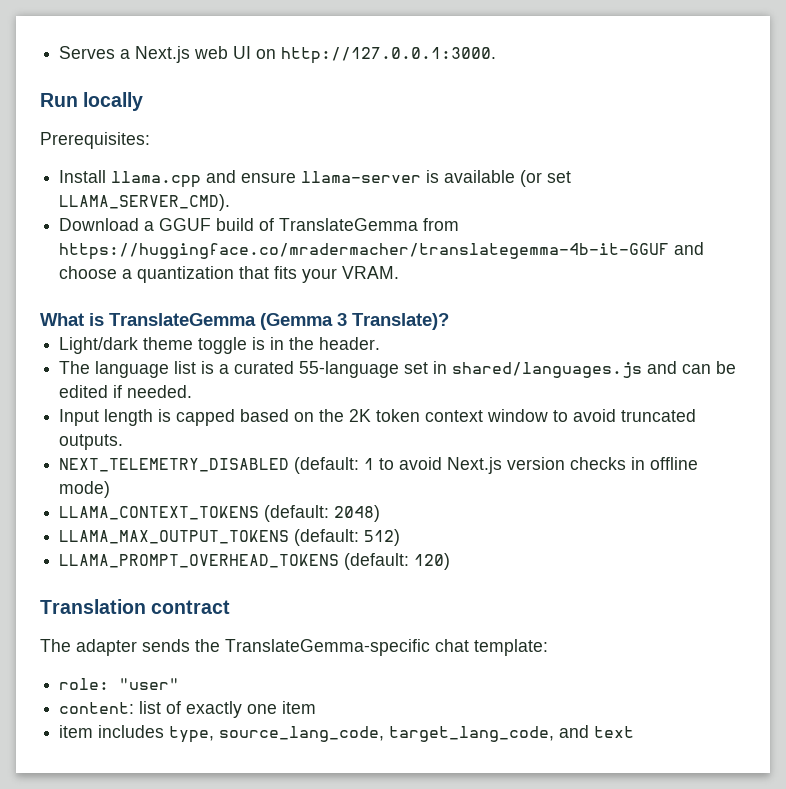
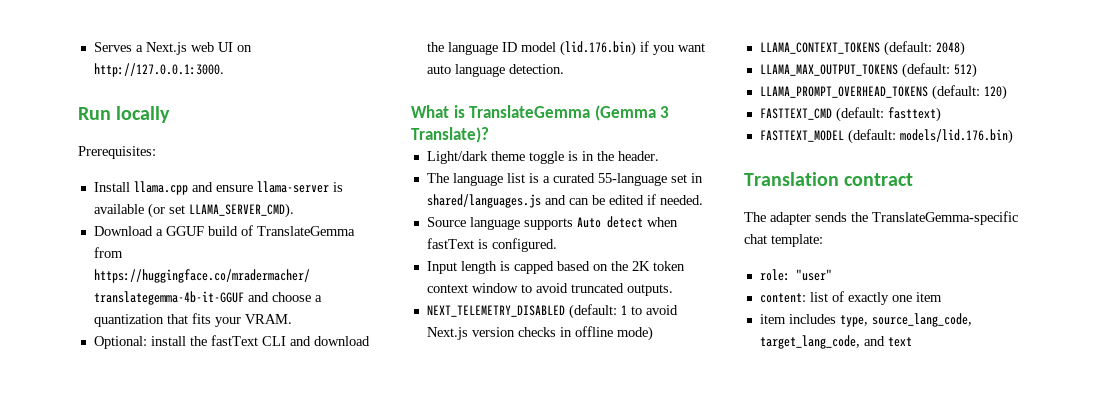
(400, 272) none -> [93,335,370,349] [426,41,705,56] [426,64,564,77] // Optional: install the fastText CLI and download the language ID model (lid.176.bin) if you want auto language detection.
(193, 391) none -> [426,216,678,230] [426,238,557,252] // Source language supports Auto detect when fastText is configured.
(451, 561) none -> [759,107,941,122] [759,129,1013,144] // FASTTEXT_CMD (default: fasttext) // FASTTEXT_MODEL (default: models/lid.176.bin)

